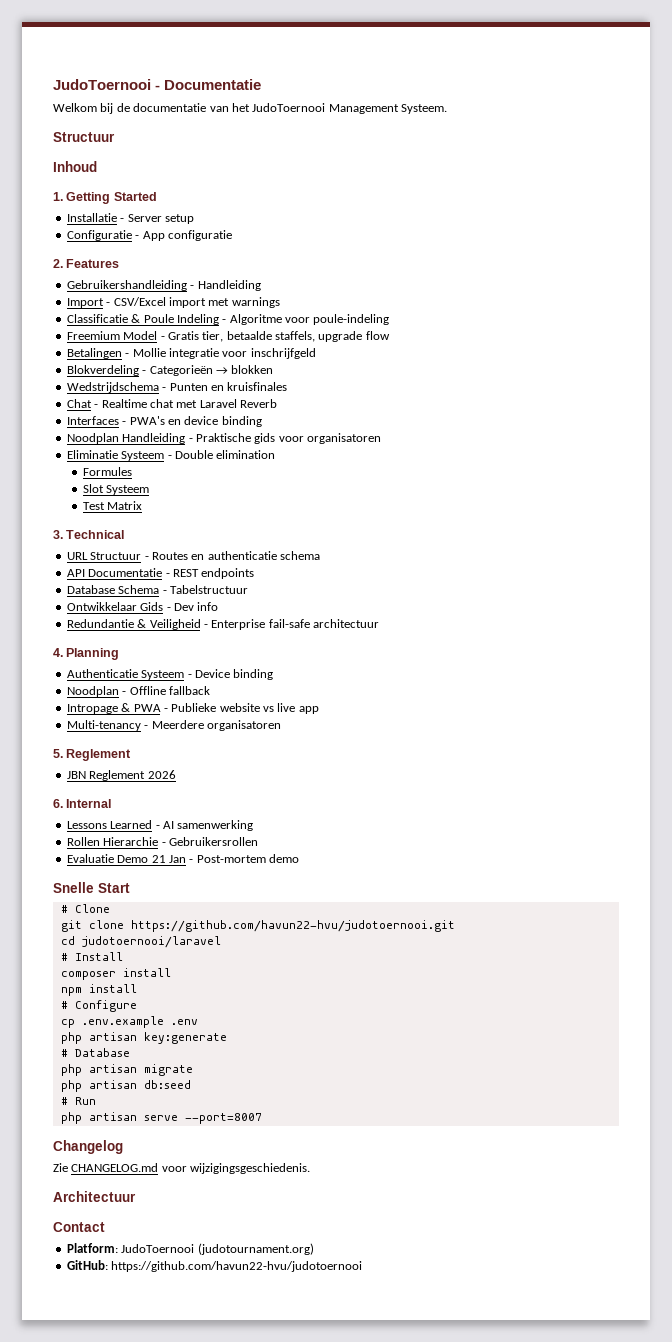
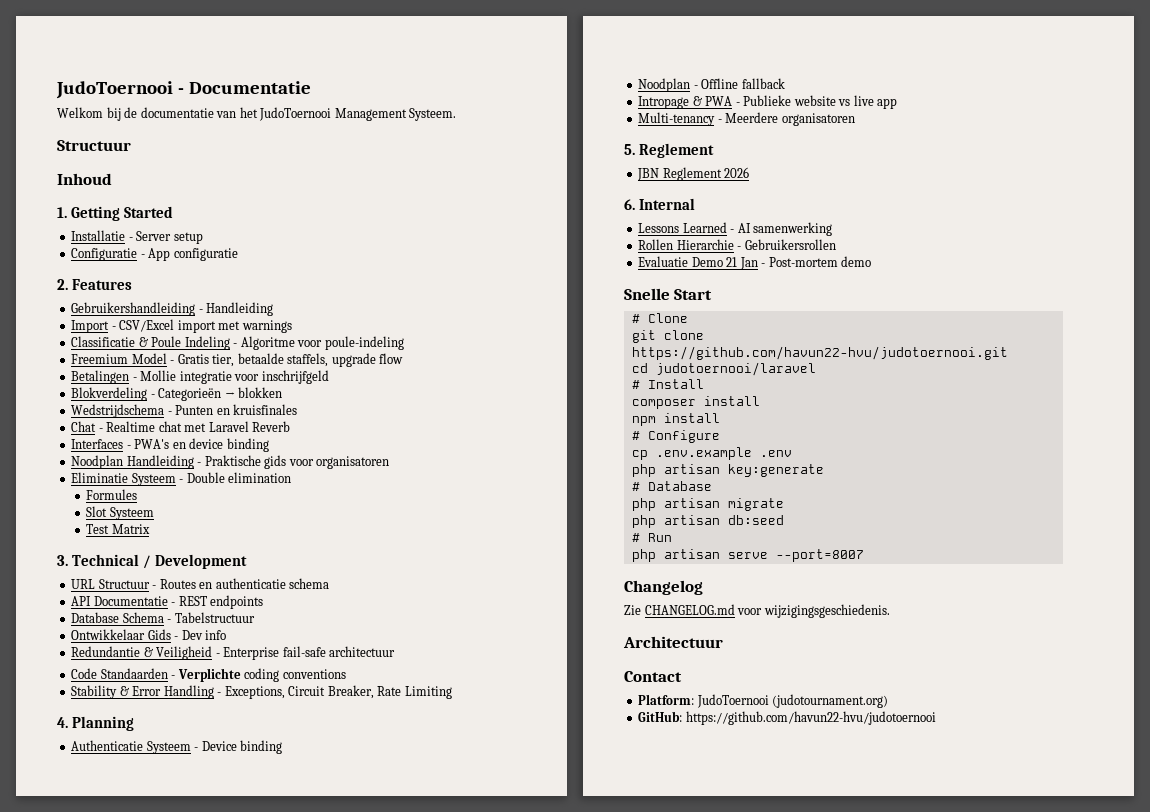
(125, 534) none -> [142,554,247,569] / Development
(379, 623) none -> [71,668,346,682] [71,685,452,699] // Code Standaarden - Verplichte coding conventions // Stability & Error Handling - Exceptions, Circuit Breaker, Rate Limiting

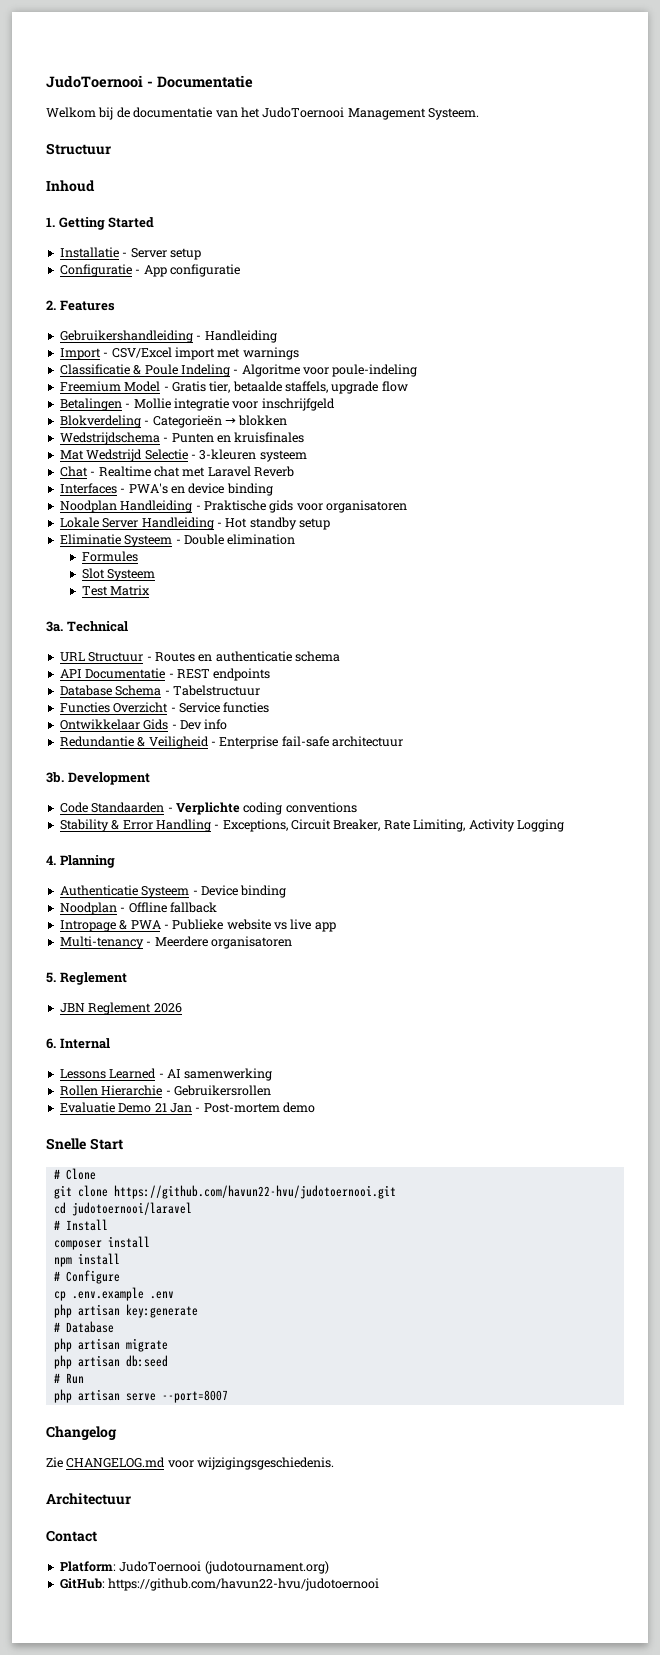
(298, 409) none -> [59,449,307,462] // Mat Wedstrijd Selectie - 3-kleuren systeem
(390, 462) none -> [59,517,330,530] // Lokale Server Handleiding - Hot standby setup
[57,555,68,566] 3. -> [46,621,63,632] 3a.
[142,554,247,569] / Development -> (128, 626) none
(255, 617) none -> [59,702,270,713] // Functies Overzicht - Service functies
(396, 651) none -> [46,772,150,785] // 3b. Development
[404,686,452,699] Limiting -> [413,819,564,832] Limiting, Activity Logging

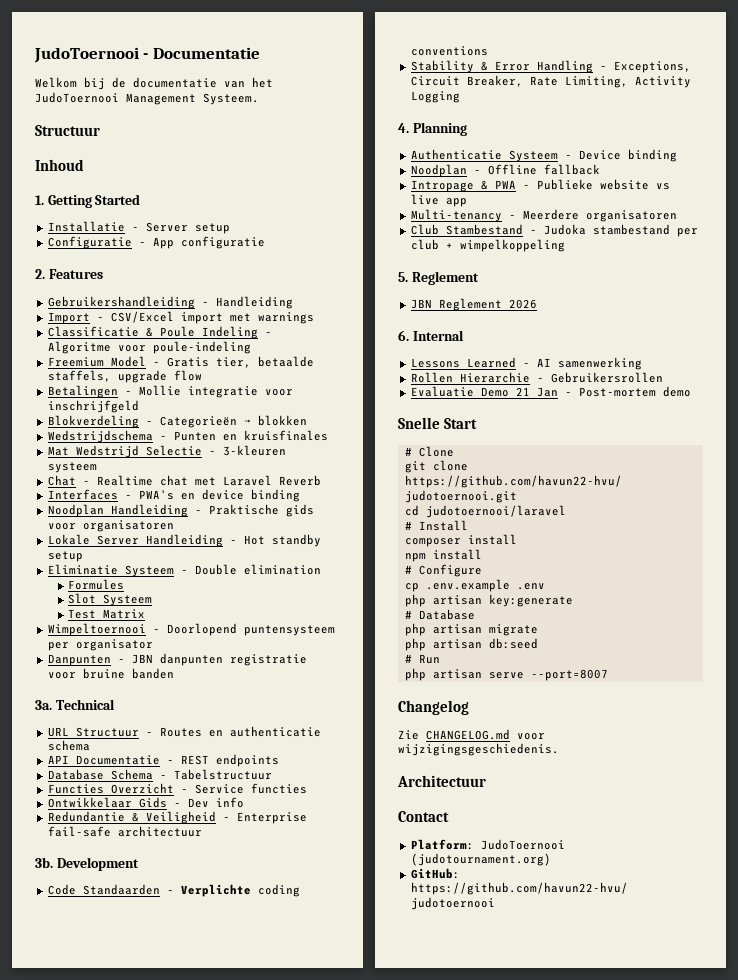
(150, 590) none -> [47,623,335,636] [47,639,153,651] [47,653,307,666] [47,668,174,679] // Wimpeltoernooi - Doorlopend puntensysteem per organisator // Danpunten - JBN danpunten registratie voor bruine banden
(292, 942) none -> [410,224,698,237] [410,239,565,252] // Club Stambestand - Judoka stambestand per club + wimpelkoppeling

